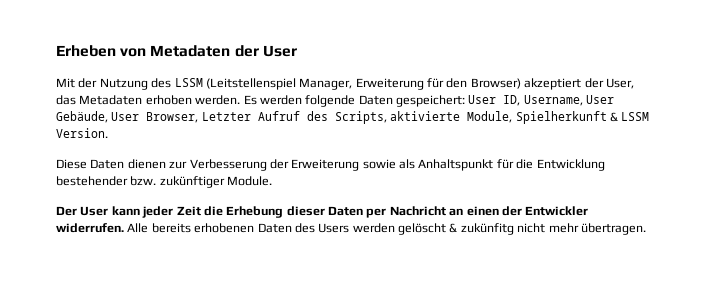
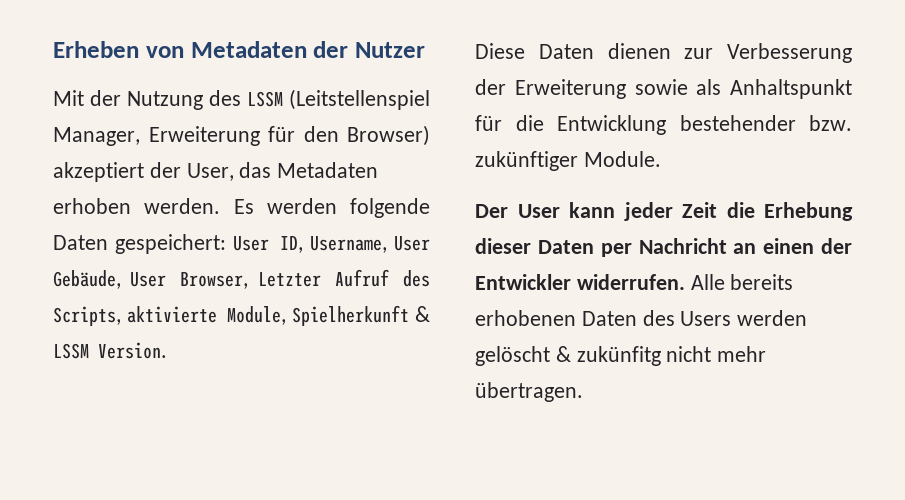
[262,45,297,57] User -> [355,42,425,58] Nutzer

